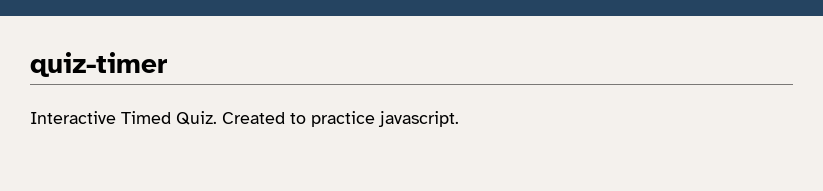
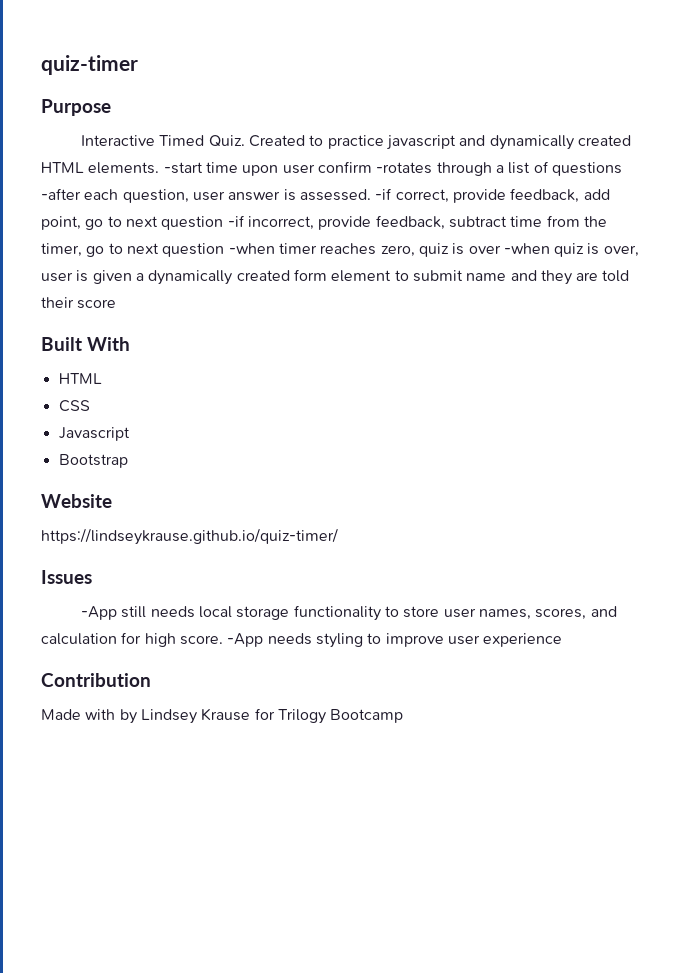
(167, 64) none -> [41,99,111,116] // Purpose
[378,111,459,127] javascript. -> [385,135,631,150] [41,161,622,176] [41,188,610,203] [41,215,607,230] [41,243,639,257] [41,269,630,285] [41,297,117,309] [41,337,131,351] [58,373,102,384] [58,400,90,412] [58,427,130,441] [58,454,128,468] [41,494,112,508] [41,528,338,545] [41,570,92,584] [80,605,617,621] [41,632,563,648] [41,673,151,687] [41,708,404,724] javascript and dynamically created HTML elements. -start time upon user confirm -rotates through a list of questions -after each question, user answer is assessed. -if correct, provide feedback, add point, go to next question -if incorrect, provide feedback, subtract time from the timer, go to next question -when timer reaches zero, quiz is over -when quiz is over, user is given a dynamically created form element to submit name and they are told their score // Built With // HTML // CSS // Javascript // Bootstrap // Website // https://lindseykrause.github.io/quiz-timer/ // Issues // -App still needs local storage functionality to store user names, scores, and calculation for high score. -App needs styling to improve user experience // Contribution // Made with by Lindsey Krause for Trilogy Bootcamp

